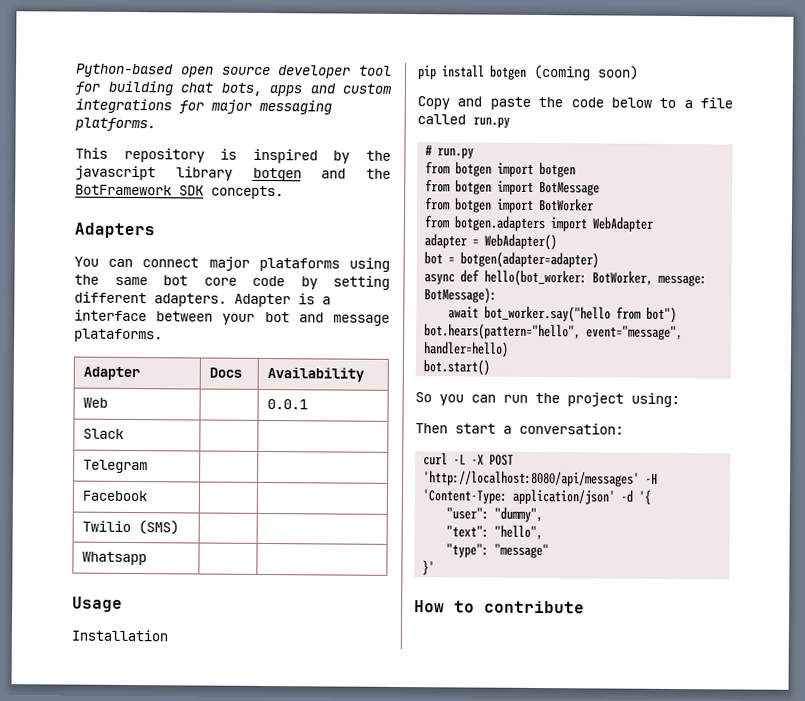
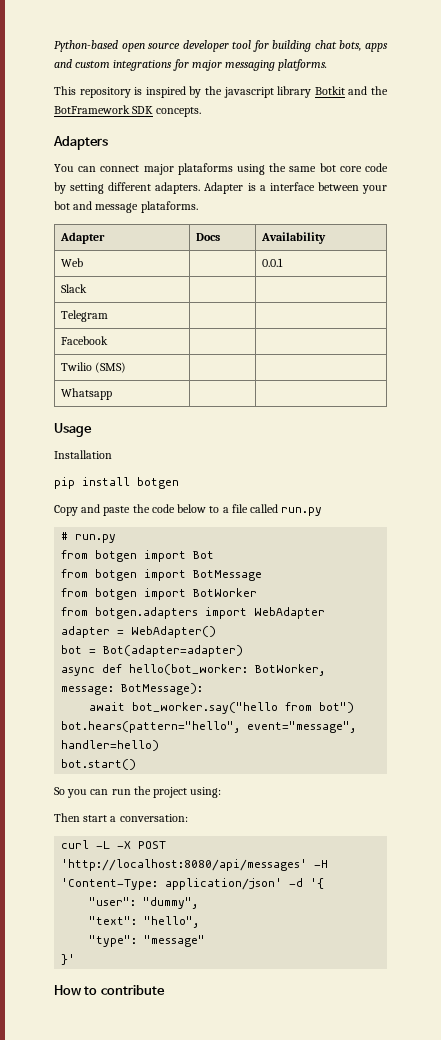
[252,167,302,182] botgen -> [314,86,345,95] Botkit
[533,64,639,81] (coming soon) -> (179, 483) none
[539,161,577,178] botgen -> [193,551,215,559] Bot
[460,251,600,269] botgen(adapter=adapter) -> [103,645,244,657] Bot(adapter=adapter)

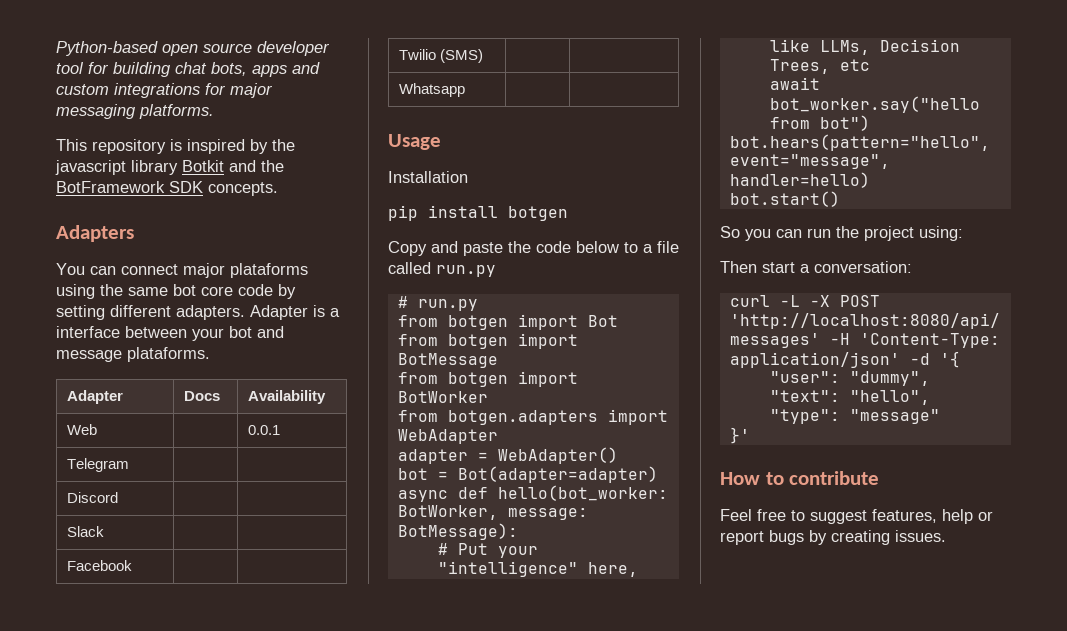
[61,284,88,293] [61,310,109,322] Slack | | // Telegram -> [67,458,130,472] [67,492,119,503] [67,526,105,537] Telegram | | // Discord | | // Slack
(204, 689) none -> [437,543,538,558] [437,561,638,577] [769,39,960,55] [769,59,870,74] // # Put your "intelligence" here, like LLMs, Decision Trees, etc
(165, 990) none -> [720,509,993,524] [720,530,946,545] // Feel free to suggest features, help or report bugs by creating issues.

